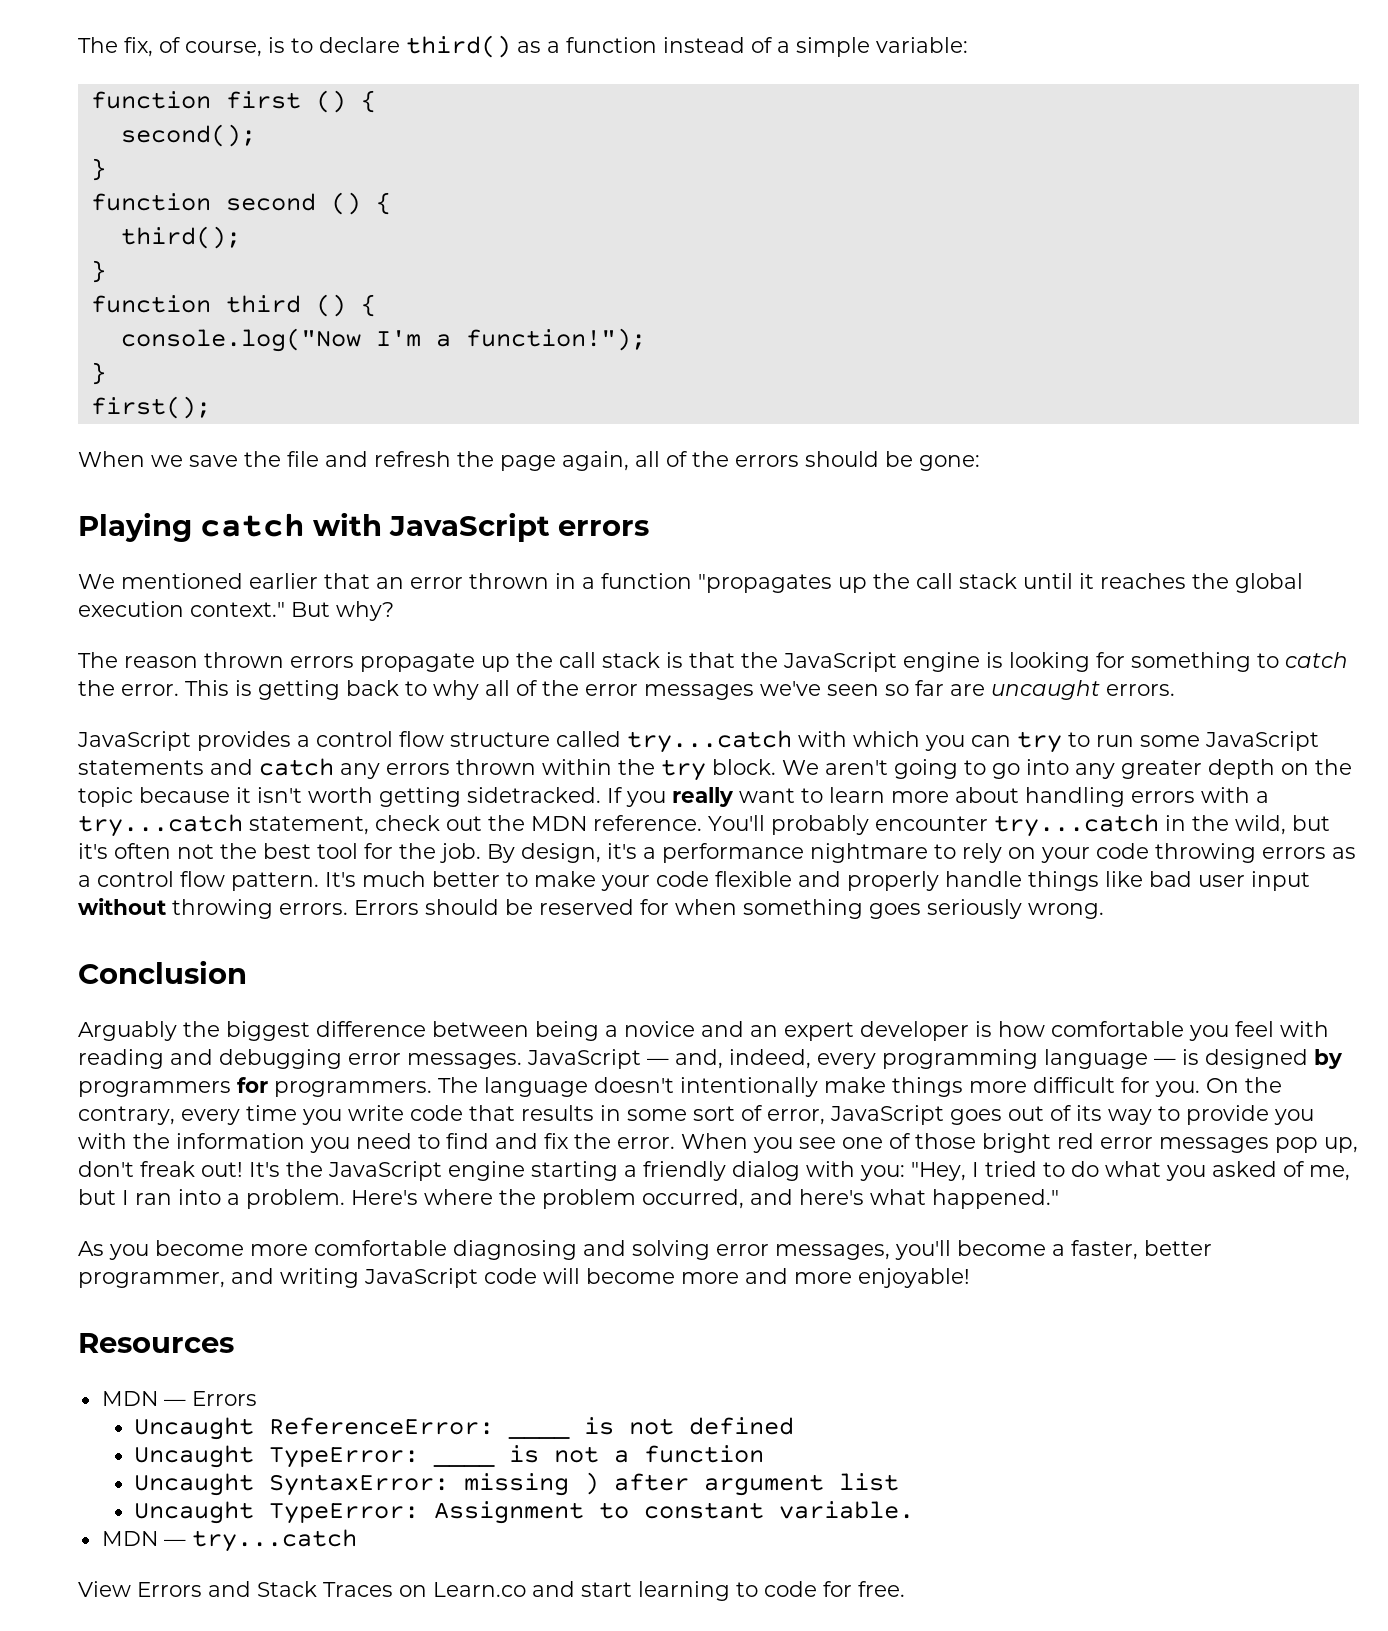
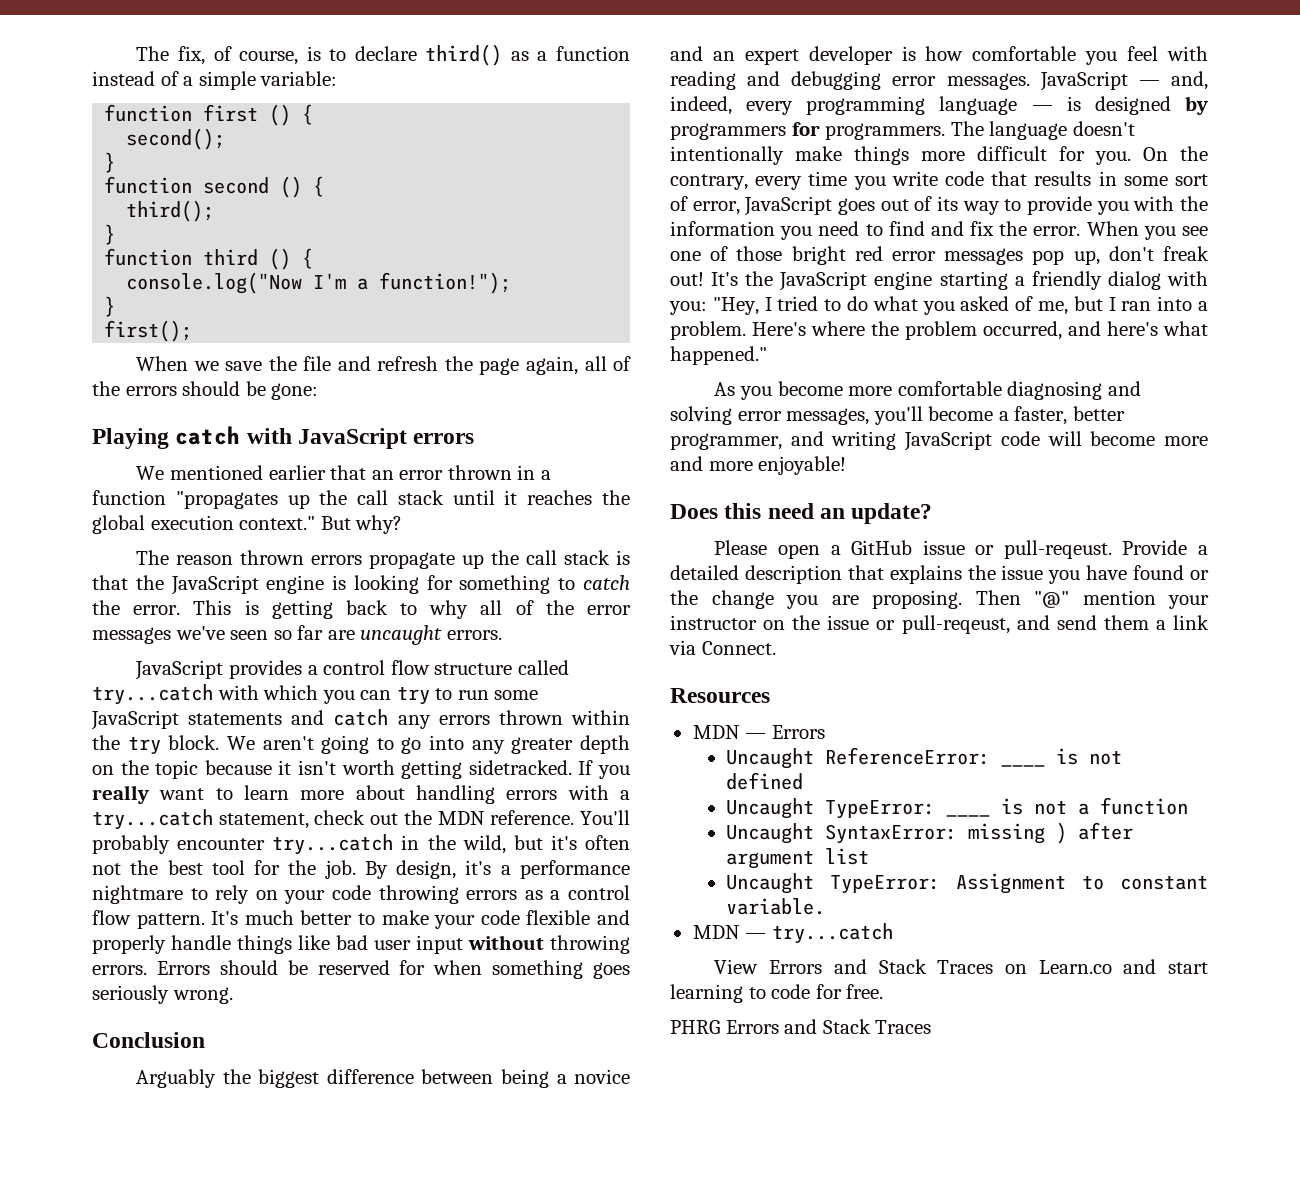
(970, 1278) none -> [670,503,933,524] [714,540,1208,559] [670,565,1210,584] [670,590,1209,609] [670,615,1209,634] [669,640,776,655] // Does this need an update? // Please open a GitHub issue or pull-reqeust. Provide a detailed description that explains the issue you have found or the change you are proposing. Then "@" mention your instructor on the issue or pull-reqeust, and send them a link via Connect.
(905, 1589) none -> [670,1019,932,1034] // PHRG Errors and Stack Traces

